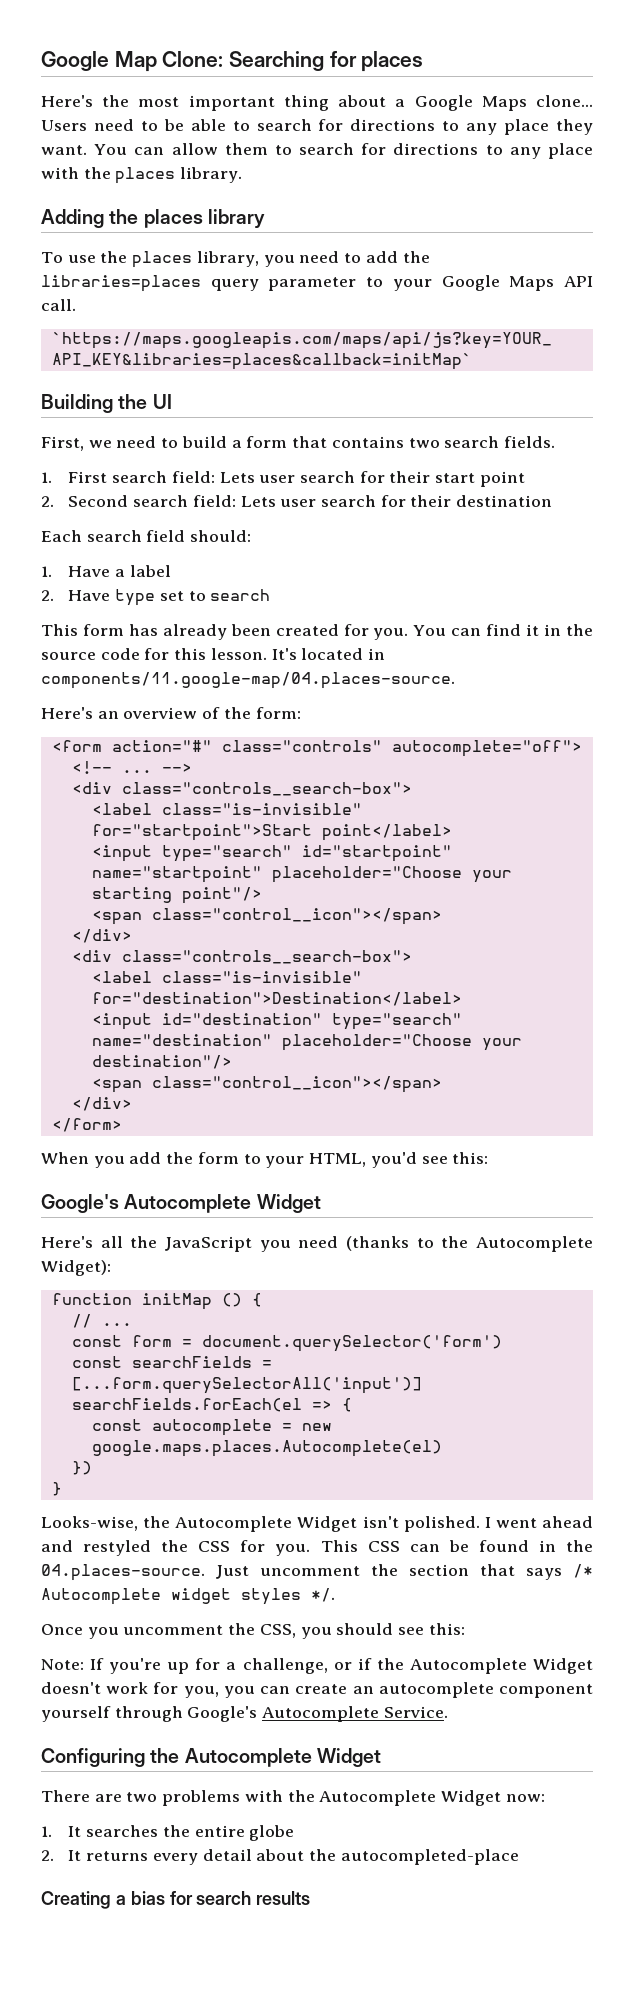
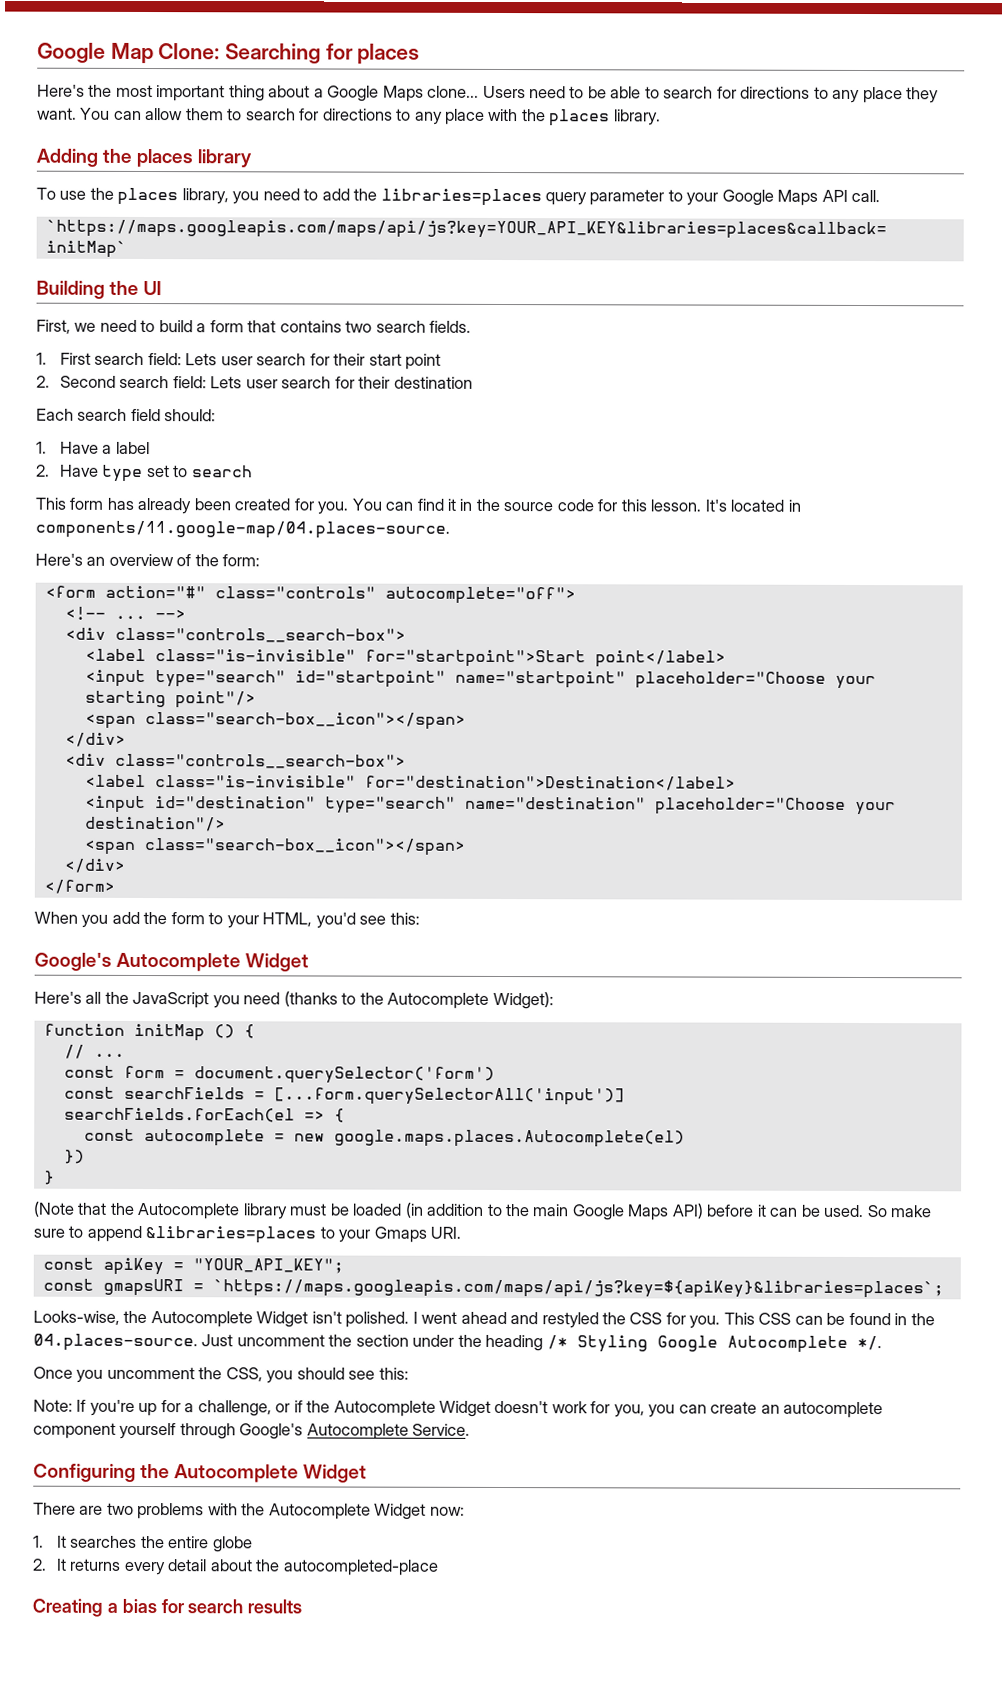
[151,908,442,925] class="control__icon"></span> -> [144,712,466,730] class="search-box__icon"></span>
[151,1076,442,1093] class="control__icon"></span> -> [143,838,466,856] class="search-box__icon"></span>
(62, 1489) none -> [33,1201,933,1221] [33,1225,462,1244] [42,1257,344,1276] [42,1278,944,1299] // (Note that the Autocomplete library must be loaded (in addition to the main Google Maps API) before it can be used. So make sure to append &libraries=places to your Gmaps URI. // const apiKey = "YOUR_API_KEY"; // const gmapsURI = `https://maps.googleapis.com/maps/api/js?key=${apiKey}&libraries=places`;
[480,1564,593,1580] [41,1588,301,1605] that says /* Autocomplete widget styles -> [412,1334,848,1353] under the heading /* Styling Google Autocomplete

